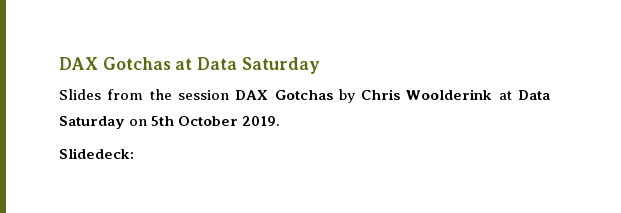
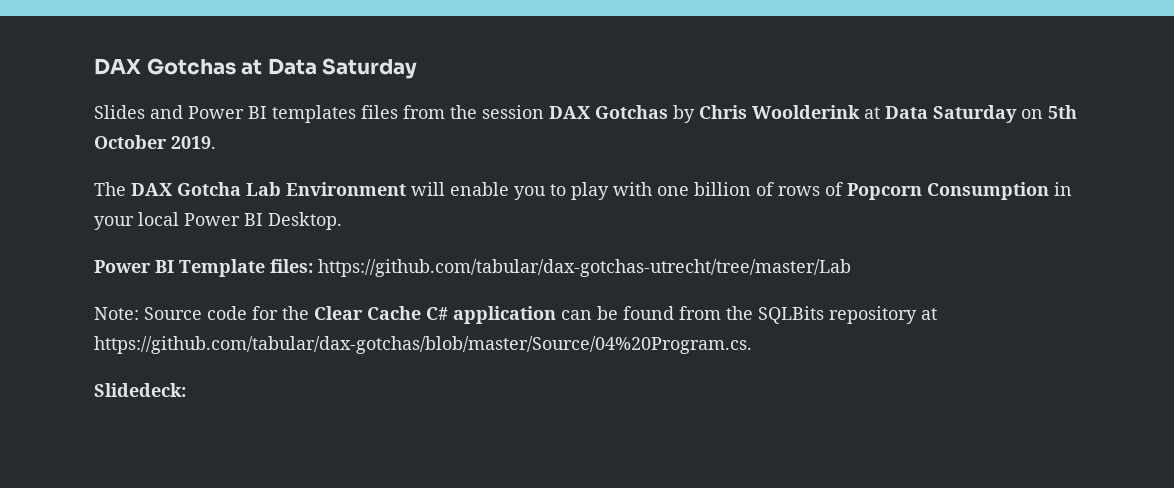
(101, 94) none -> [150,105,398,123] and Power BI templates files
(281, 121) none -> [94,182,1072,200] [94,212,342,230] [94,259,851,277] [94,306,937,324] [94,336,752,354] // The DAX Gotcha Lab Environment will enable you to play with one billion of rows of Popcorn Consumption in your local Power BI Desktop. // Power BI Template files: https://github.com/tabular/dax-gotchas-utrecht/tree/master/Lab // Note: Source code for the Clear Cache C# application can be found from the SQLBits repository at https://github.com/tabular/dax-gotchas/blob/master/Source/04%20Program.cs.

